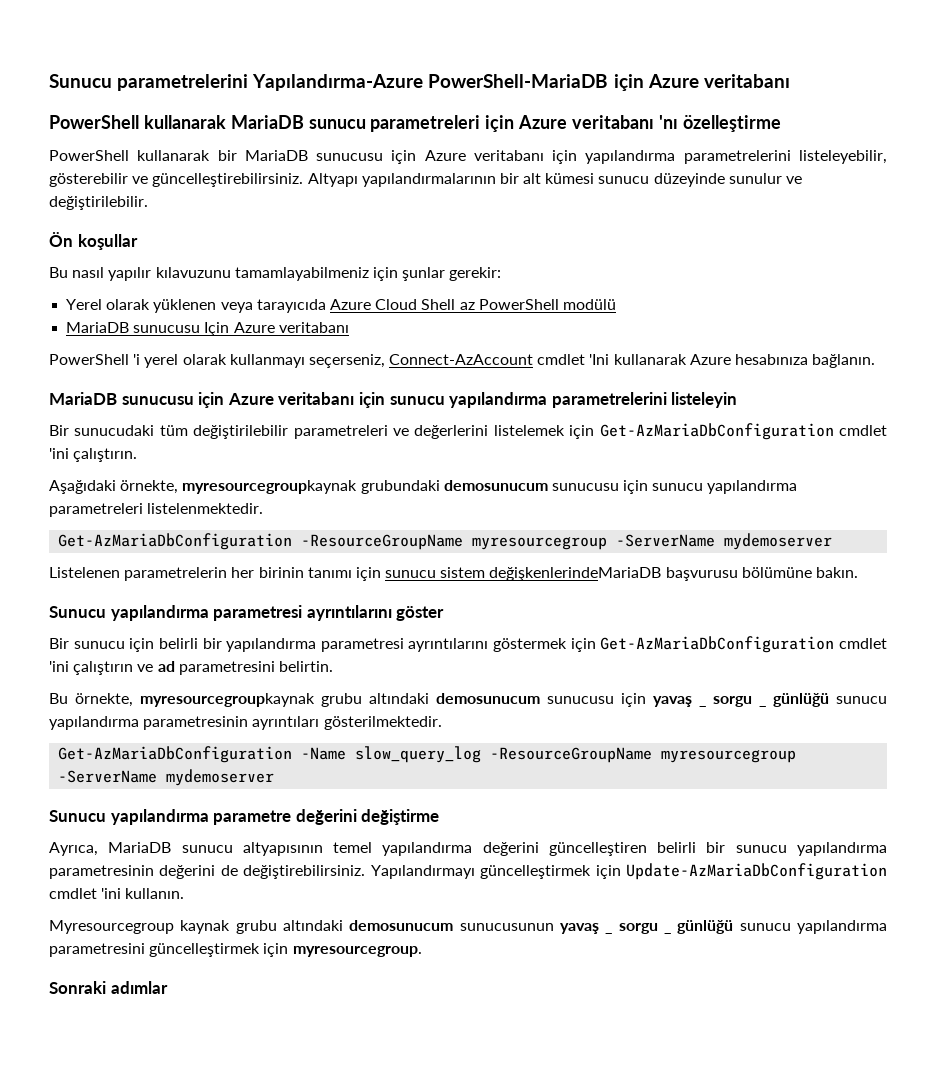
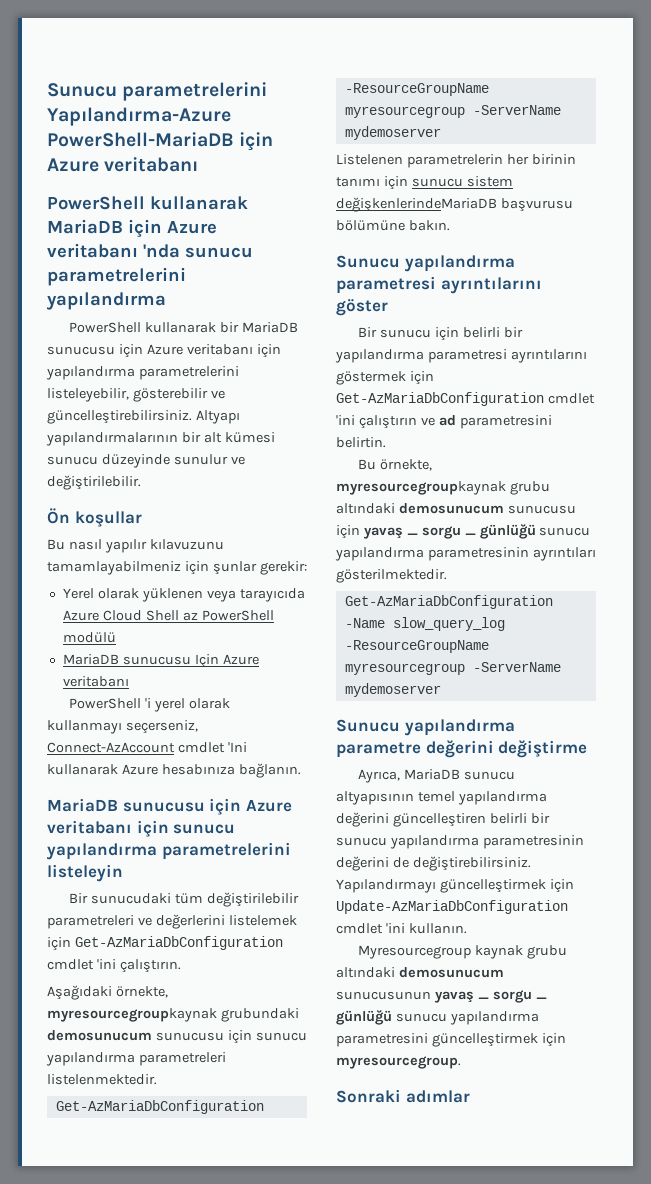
[308,115,781,132] sunucu parametreleri için Azure veritabanı 'nı özelleştirme -> [128,219,217,238] [47,243,253,258] [47,267,186,286] [47,292,166,310] için Azure veritabanı 'nda sunucu parametrelerini yapılandırma

